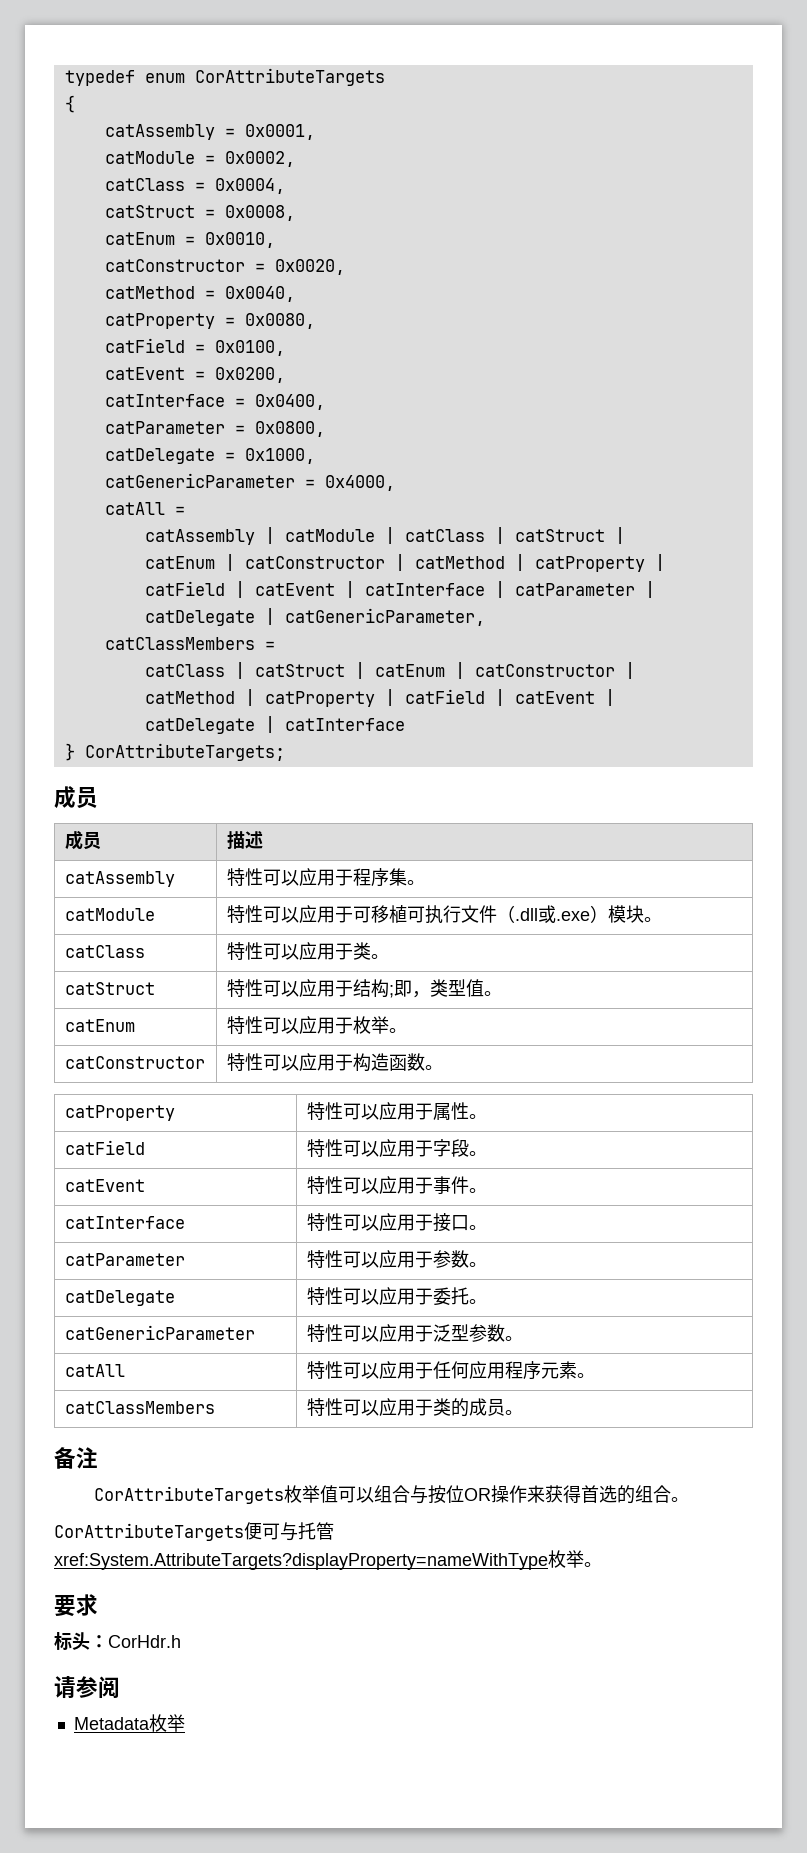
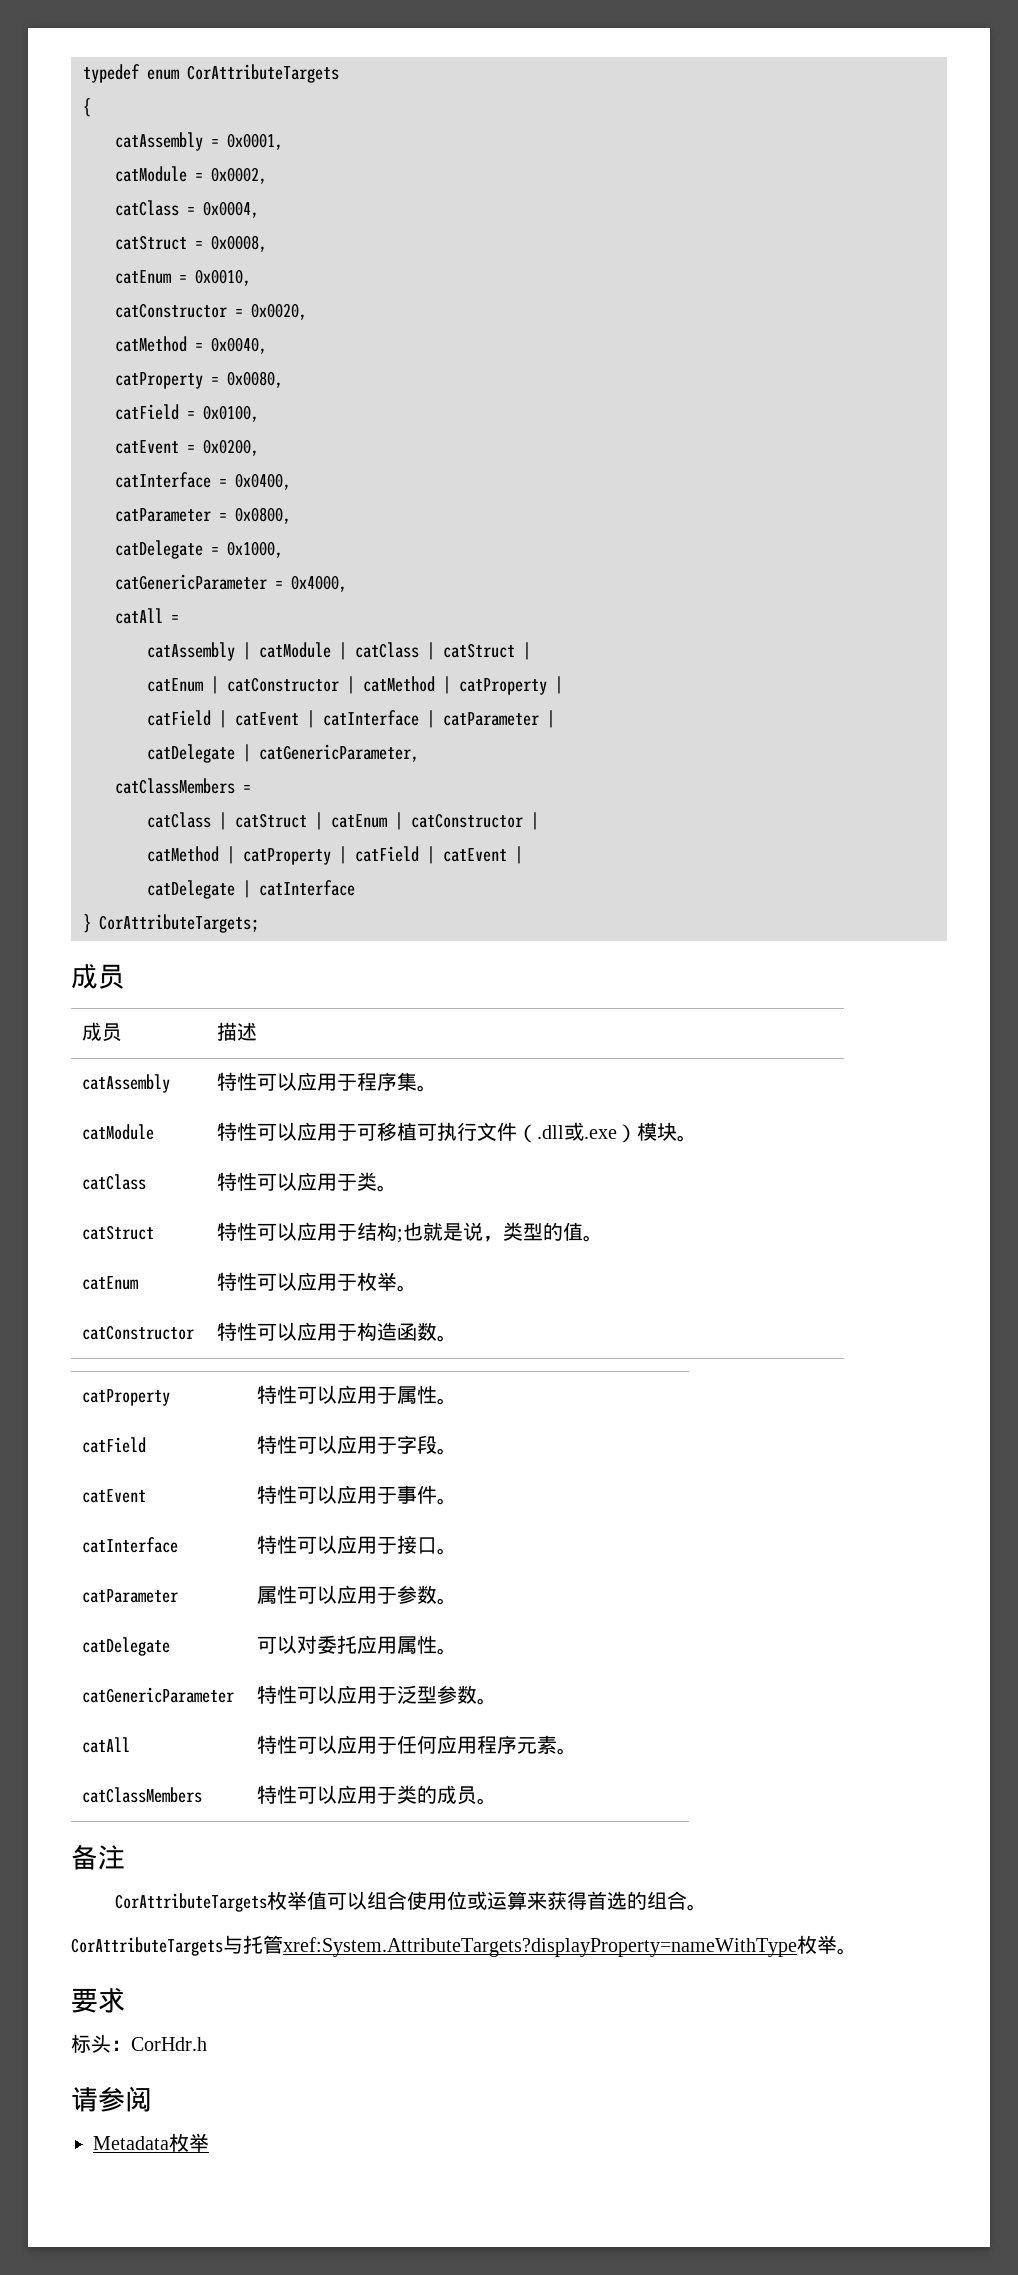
[393,979,466,998] 即，类型 -> [403,1222,564,1242] 也就是说，类型的
[306,1250,325,1268] 特 -> [257,1586,278,1604] 属
[306,1287,469,1305] 特性可以应用于委托 -> [257,1635,438,1654] 可以对委托应用属性
[409,1485,527,1504] 与按位OR操作 -> [406,1891,527,1910] 使用位或运算
[244,1522,280,1540] 便可 -> (223, 1946) none

